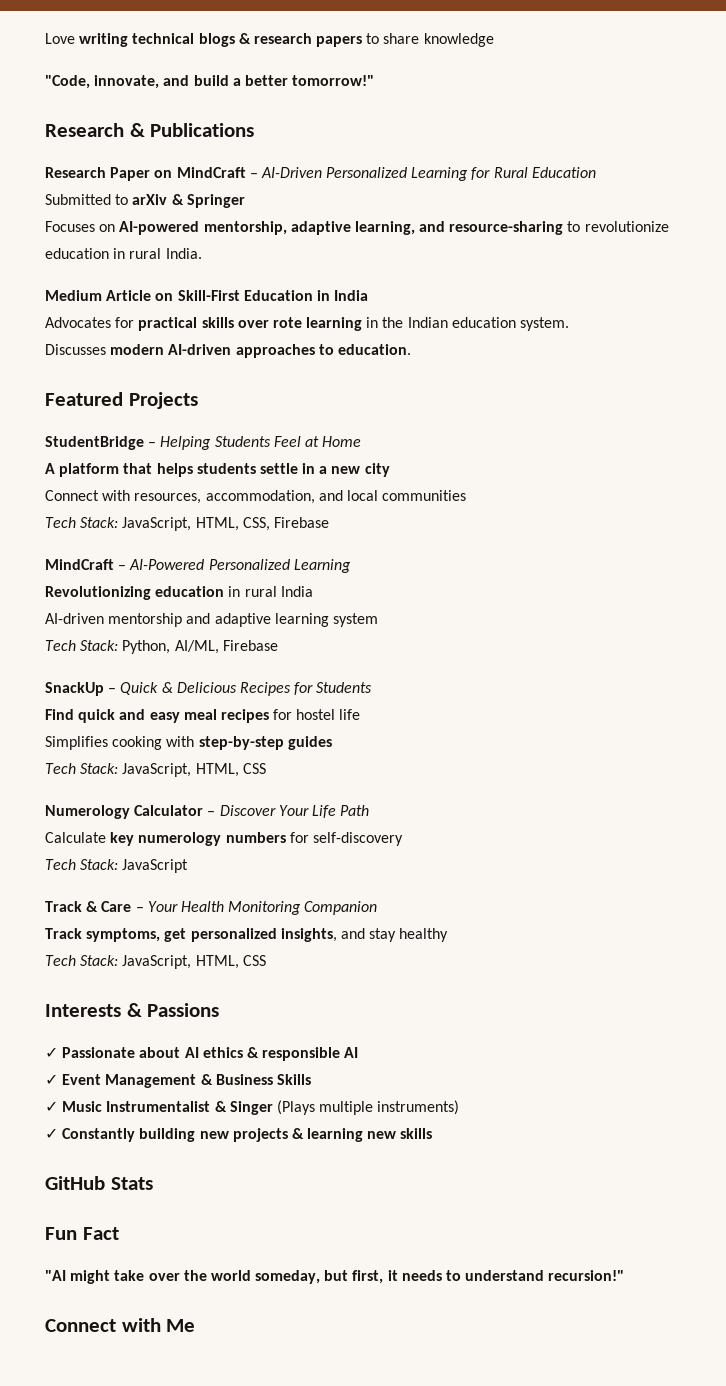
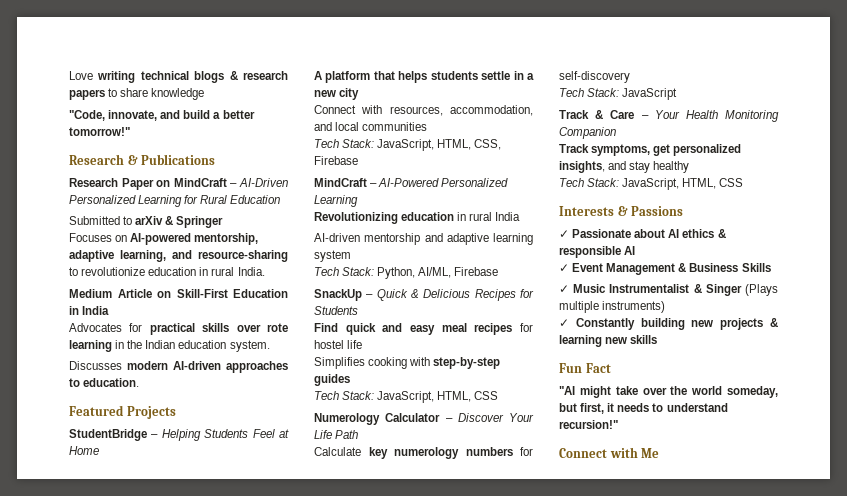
[45,1176,153,1190] // GitHub Stats -> (658, 339) none

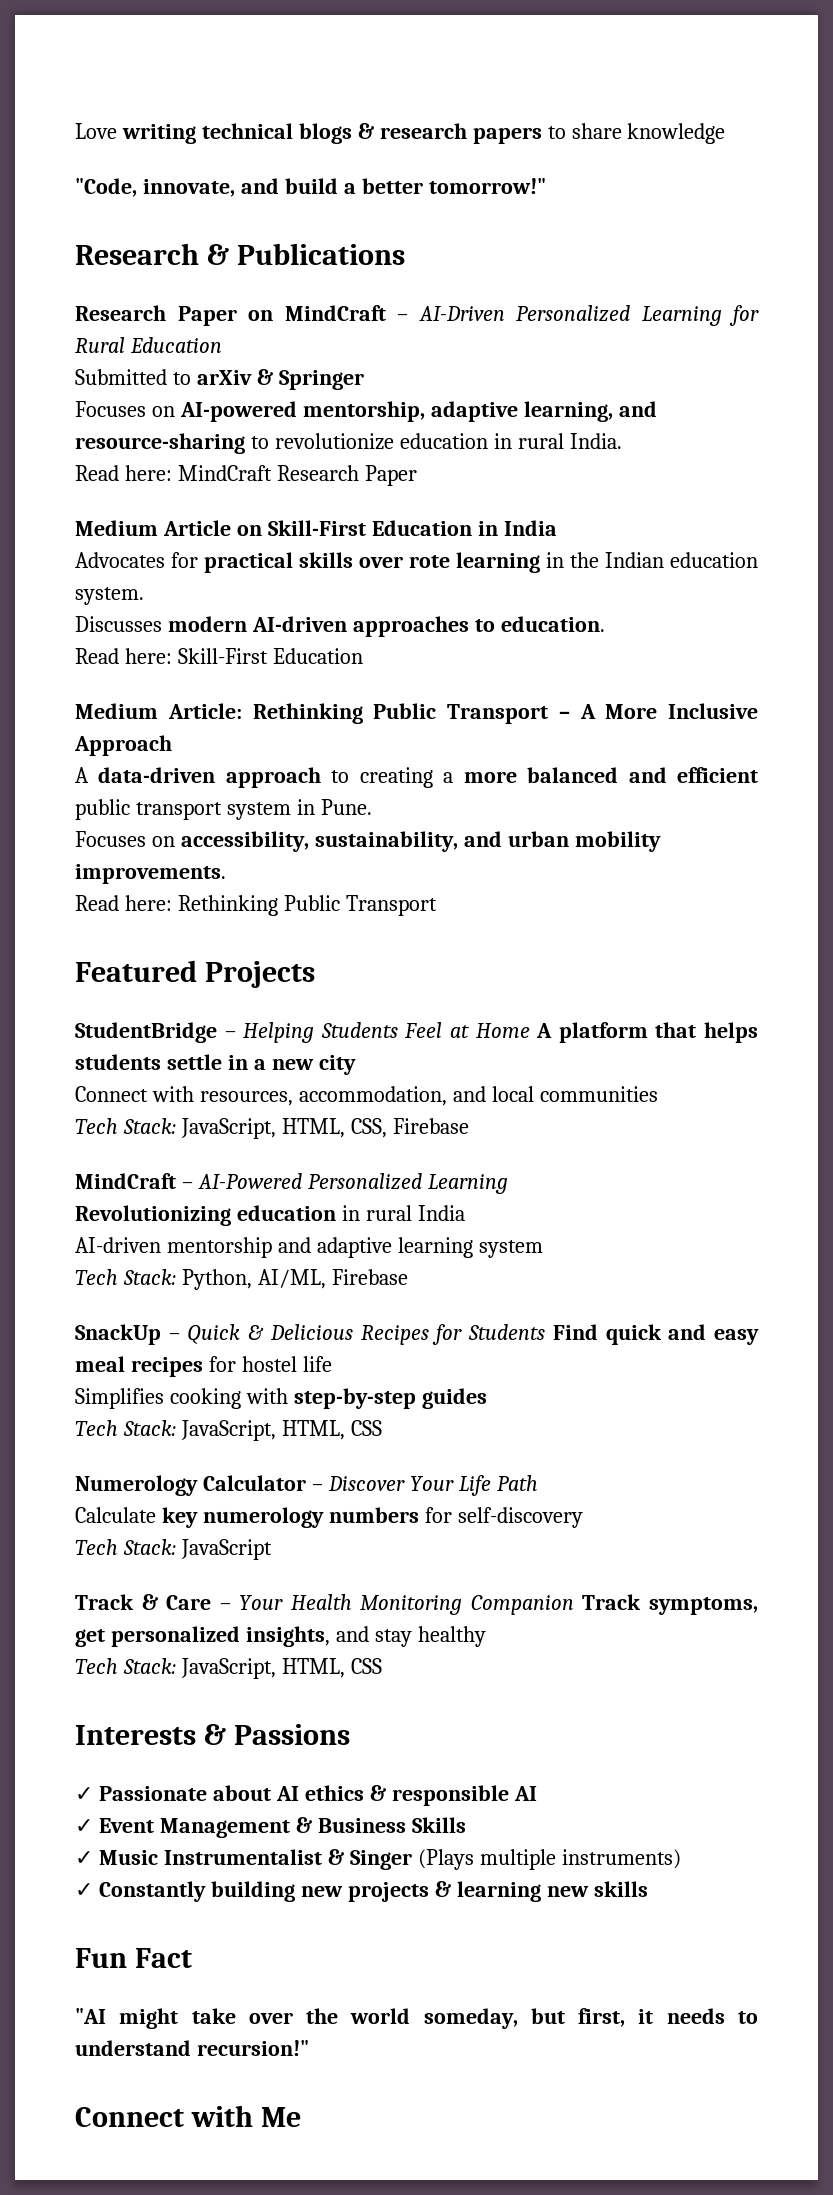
(265, 271) none -> [75,465,417,486] // Read here: MindCraft Research Paper
(140, 382) none -> [75,648,363,664] [75,703,758,724] [74,735,172,756] [75,767,758,788] [75,799,372,820] [75,831,661,852] [75,864,226,884] [75,895,437,916] // Read here: Skill-First Education // Medium Article: Rethinking Public Transport – A More Inclusive Approach // A data-driven approach to creating a more balanced and efficient public transport system in Pune. // Focuses on accessibility, sustainability, and urban mobility improvements. // Read here: Rethinking Public Transport
(99, 450) // -> (530, 1030) none
(358, 310) // -> (546, 1332) none
(616, 133) // -> (574, 1605) none

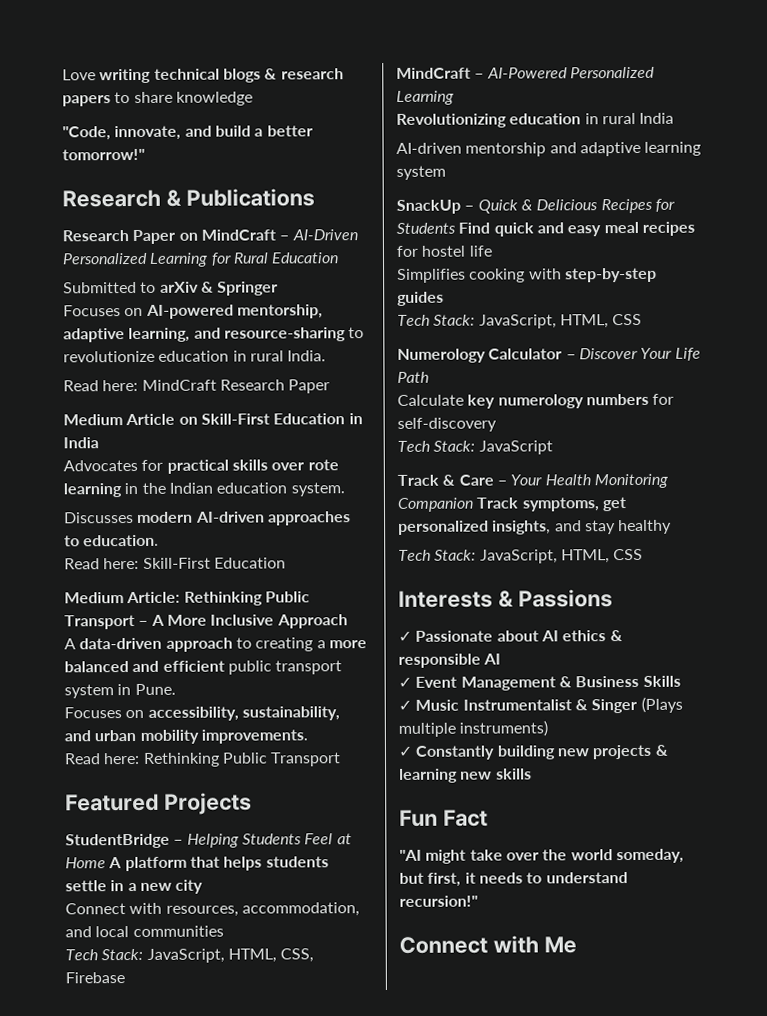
[75,1269,408,1290] // Tech Stack: Python, AI/ML, Firebase -> (446, 172) none

